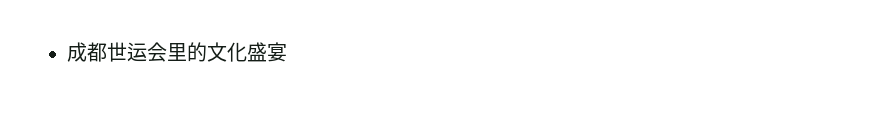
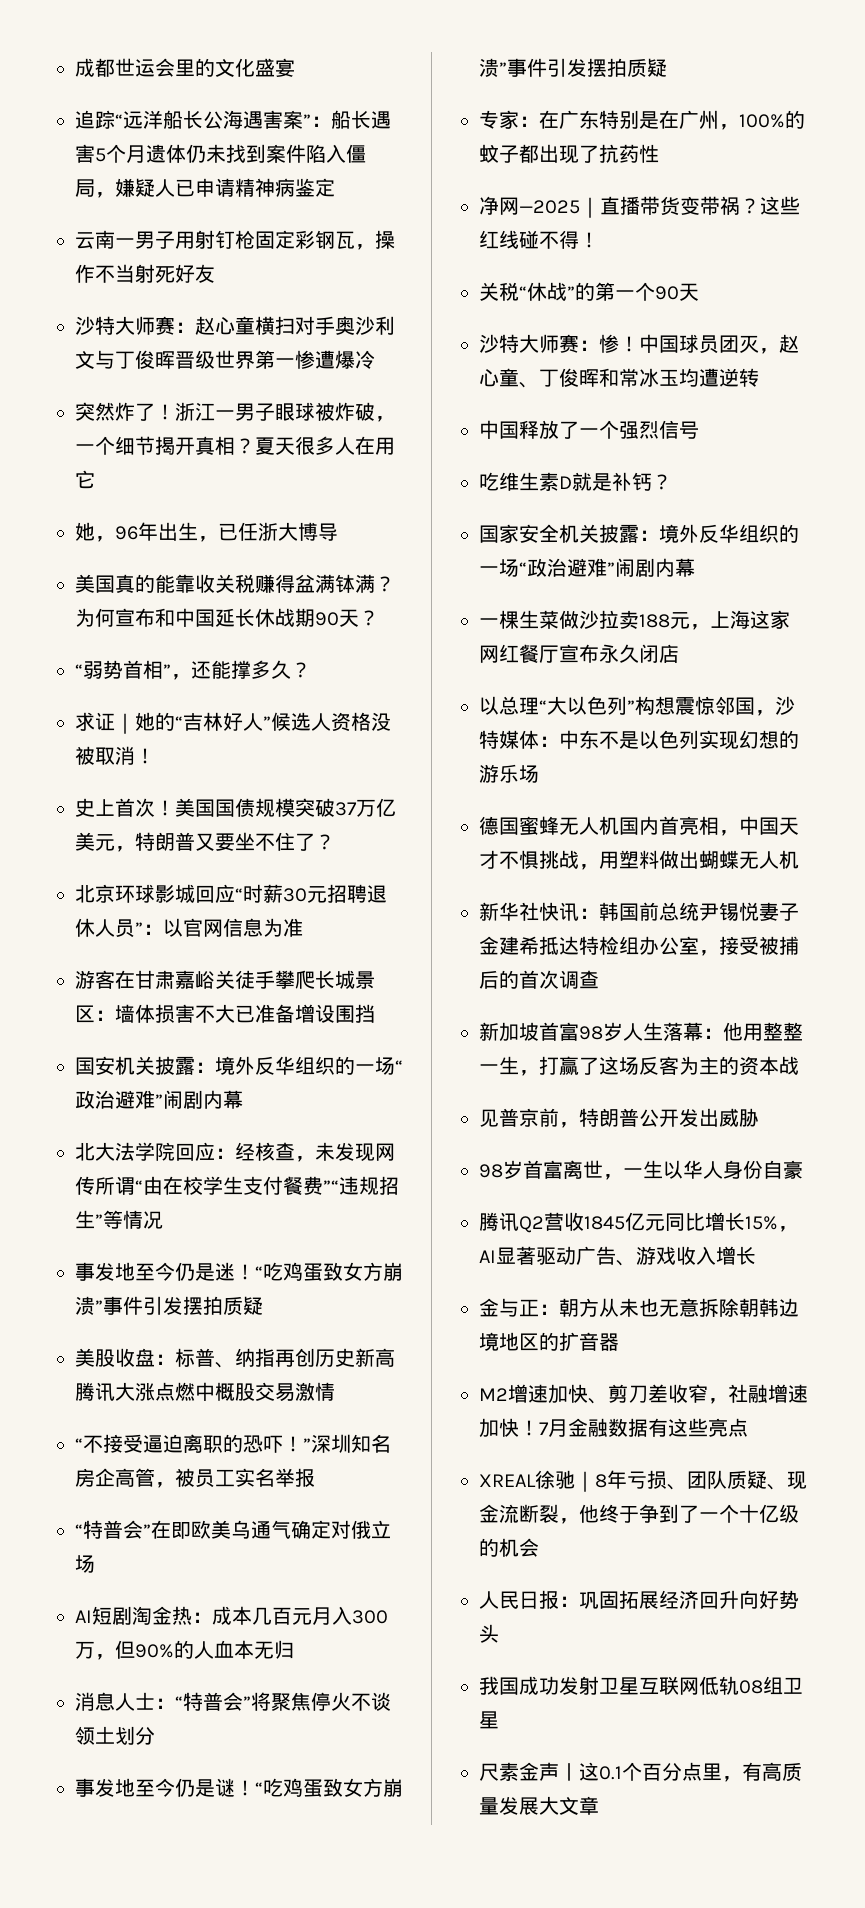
(287, 52) none -> [75,110,391,129] [75,144,366,163] [75,178,335,198] [75,230,395,250] [75,264,215,283] [75,316,395,335] [75,350,375,369] [75,402,395,422] [75,436,395,455] [75,470,95,489] [75,522,338,542] [75,574,395,593] [75,608,379,627] [75,660,311,680] [75,712,391,734] [75,746,155,765] [75,798,396,818] [75,832,335,852] [75,884,387,903] [75,918,303,938] [75,970,375,989] [75,1004,375,1023] [75,1056,403,1075] [75,1090,243,1109] [75,1142,395,1162] [75,1176,399,1195] [75,1210,163,1229] [75,1262,403,1281] [75,1296,263,1316] [75,1348,395,1368] [75,1382,335,1402] [75,1434,391,1453] [75,1468,315,1488] [75,1520,391,1539] [75,1555,95,1573] [75,1606,388,1625] [75,1640,294,1660] [75,1692,391,1711] [75,1726,155,1745] [75,1778,403,1797] [479,58,667,78] [479,110,805,130] [479,144,659,164] [479,196,800,218] [479,230,599,249] [479,282,699,301] [479,334,799,354] [479,368,759,388] [479,420,699,439] [479,472,672,491] [479,524,799,543] [479,558,695,577] [479,610,790,630] [479,644,679,663] [479,696,795,716] [479,730,799,750] [479,764,539,783] [479,816,799,836] [479,850,799,870] [479,902,799,921] [479,936,799,956] [479,970,599,989] [479,1022,803,1042] [479,1056,799,1076] [479,1108,759,1128] [479,1160,803,1180] [479,1212,798,1233] [479,1246,756,1266] [479,1298,799,1317] [479,1332,619,1351] [479,1384,808,1404] [479,1418,748,1438] [479,1470,807,1492] [479,1504,799,1524] [479,1538,539,1557] [479,1590,799,1609] [479,1624,499,1643] [479,1676,803,1695] [479,1711,499,1729] [479,1762,802,1782] [479,1796,599,1815] // 追踪“远洋船长公海遇害案”：船长遇害5个月遗体仍未找到案件陷入僵局，嫌疑人已申请精神病鉴定 // 云南一男子用射钉枪固定彩钢瓦，操作不当射死好友 // 沙特大师赛：赵心童横扫对手奥沙利文与丁俊晖晋级世界第一惨遭爆冷 // 突然炸了！浙江一男子眼球被炸破，一个细节揭开真相？夏天很多人在用它 // 她，96年出生，已任浙大博导 // 美国真的能靠收关税赚得盆满钵满？为何宣布和中国延长休战期90天？ // “弱势首相”，还能撑多久？ // 求证｜她的“吉林好人”候选人资格没被取消！ // 史上首次！美国国债规模突破37万亿美元，特朗普又要坐不住了？ // 北京环球影城回应“时薪30元招聘退休人员”：以官网信息为准 // 游客在甘肃嘉峪关徒手攀爬长城景区：墙体损害不大已准备增设围挡 // 国安机关披露：境外反华组织的一场“政治避难”闹剧内幕 // 北大法学院回应：经核查，未发现网传所谓“由在校学生支付餐费”“违规招生”等情况 // 事发地至今仍是迷！“吃鸡蛋致女方崩溃”事件引发摆拍质疑 // 美股收盘：标普、纳指再创历史新高腾讯大涨点燃中概股交易激情 // “不接受逼迫离职的恐吓！”深圳知名房企高管，被员工实名举报 // “特普会”在即欧美乌通气确定对俄立场 // AI短剧淘金热：成本几百元月入300万，但90%的人血本无归 // 消息人士：“特普会”将聚焦停火不谈领土划分 // 事发地至今仍是谜！“吃鸡蛋致女方崩溃”事件引发摆拍质疑 // 专家：在广东特别是在广州，100%的蚊子都出现了抗药性 // 净网—2025｜直播带货变带祸？这些红线碰不得！ // 关税“休战”的第一个90天 // 沙特大师赛：惨！中国球员团灭，赵心童、丁俊晖和常冰玉均遭逆转 // 中国释放了一个强烈信号 // 吃维生素D就是补钙？ // 国家安全机关披露：境外反华组织的一场“政治避难”闹剧内幕 // 一棵生菜做沙拉卖188元，上海这家网红餐厅宣布永久闭店 // 以总理“大以色列”构想震惊邻国，沙特媒体：中东不是以色列实现幻想的游乐场 // 德国蜜蜂无人机国内首亮相，中国天才不惧挑战，用塑料做出蝴蝶无人机 // 新华社快讯：韩国前总统尹锡悦妻子金建希抵达特检组办公室，接受被捕后的首次调查 // 新加坡首富98岁人生落幕：他用整整一生，打赢了这场反客为主的资本战 // 见普京前，特朗普公开发出威胁 // 98岁首富离世，一生以华人身份自豪 // 腾讯Q2营收1845亿元同比增长15%，AI显著驱动广告、游戏收入增长 // 金与正：朝方从未也无意拆除朝韩边境地区的扩音器 // M2增速加快、剪刀差收窄，社融增速加快！7月金融数据有这些亮点 // XREAL徐驰｜8年亏损、团队质疑、现金流断裂，他终于争到了一个十亿级的机会 // 人民日报：巩固拓展经济回升向好势头 // 我国成功发射卫星互联网低轨08组卫星 // 尺素金声丨这0.1个百分点里，有高质量发展大文章

